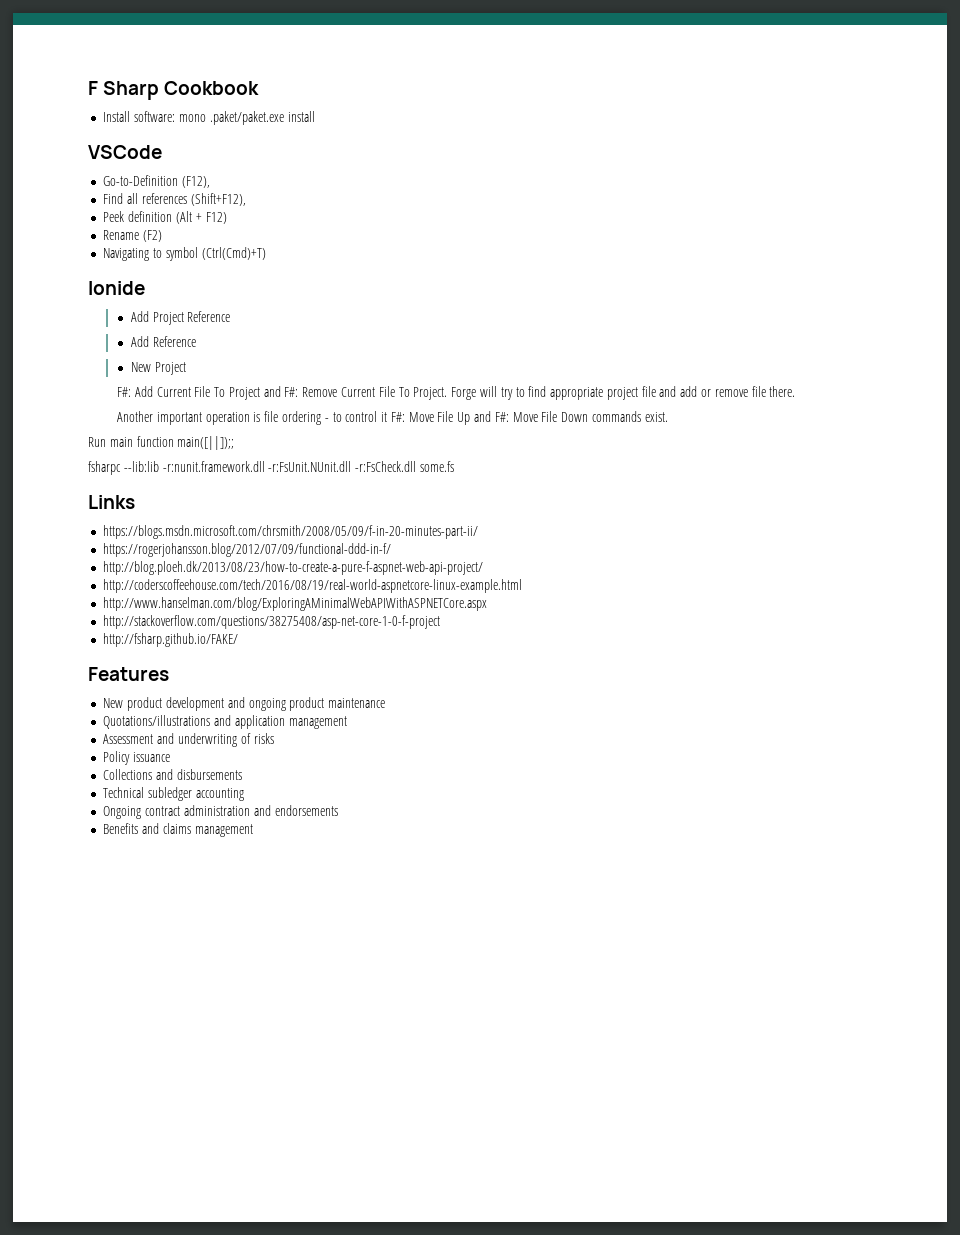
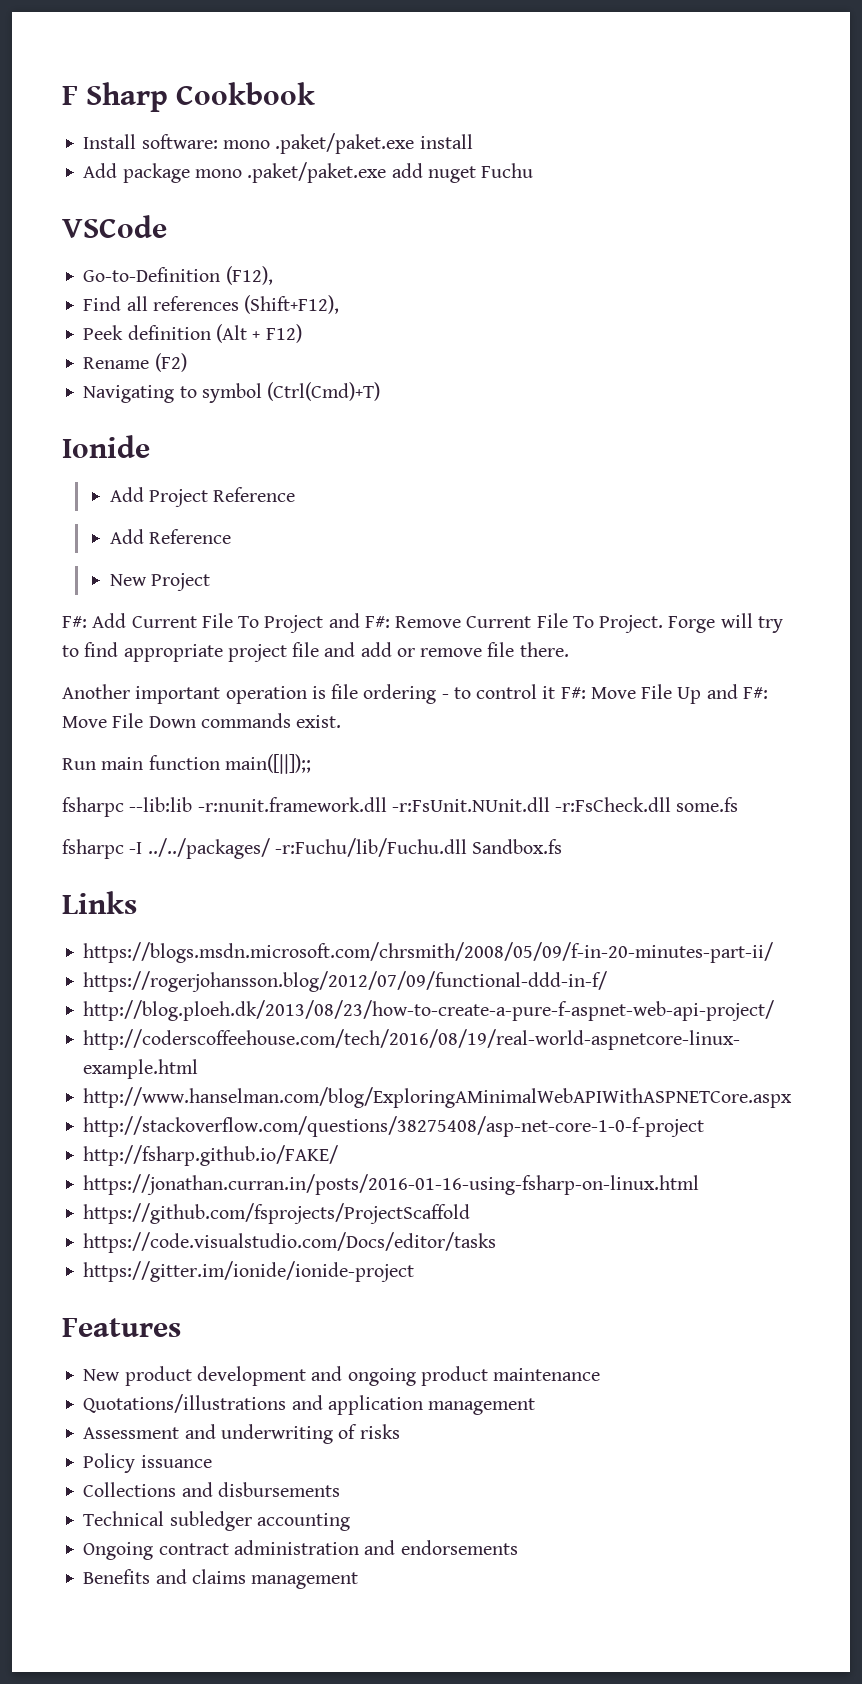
(315, 116) none -> [83,162,534,183] // Add package mono .paket/paket.exe add nuget Fuchu
(454, 466) none -> [62,838,563,859] // fsharpc -I ../../packages/ -r:Fuchu/lib/Fuchu.dll Sandbox.fs
(239, 640) none -> [83,1174,700,1195] [83,1203,471,1224] [83,1232,497,1253] [83,1261,415,1282] // https://jonathan.curran.in/posts/2016-01-16-using-fsharp-on-linux.html // https://github.com/fsprojects/ProjectScaffold // https://code.visualstudio.com/Docs/editor/tasks // https://gitter.im/ionide/ionide-project

